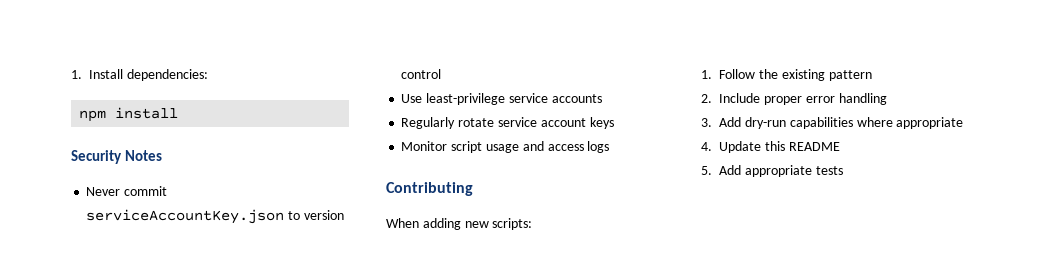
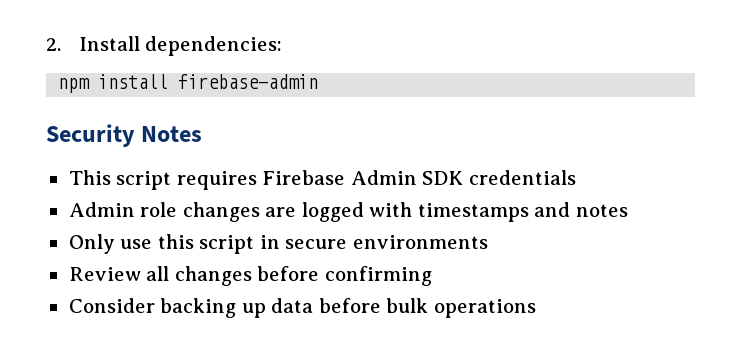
[71,70,82,79] 1. -> [46,38,61,51] 2.
(179, 113) none -> [178,74,319,89] firebase-admin
[86,186,168,196] [86,209,344,224] [401,69,442,79] [401,93,602,105] [401,117,614,129] [401,141,610,153] [386,182,473,196] [386,218,533,230] [701,69,872,81] [701,93,887,105] [701,117,964,129] [701,141,840,153] [701,165,843,177] Never commit serviceAccountKey.json to version control // Use least-privilege service accounts // Regularly rotate service account keys // Monitor script usage and access logs // Contributing // When adding new scripts: // 1. Follow the existing pattern // 2. Include proper error handling // 3. Add dry-run capabilities where appropriate // 4. Update this README // 5. Add appropriate tests -> [68,170,576,190] [68,202,628,222] [68,234,488,254] [68,266,432,286] [68,298,536,318] This script requires Firebase Admin SDK credentials // Admin role changes are logged with timestamps and notes // Only use this script in secure environments // Review all changes before confirming // Consider backing up data before bulk operations

